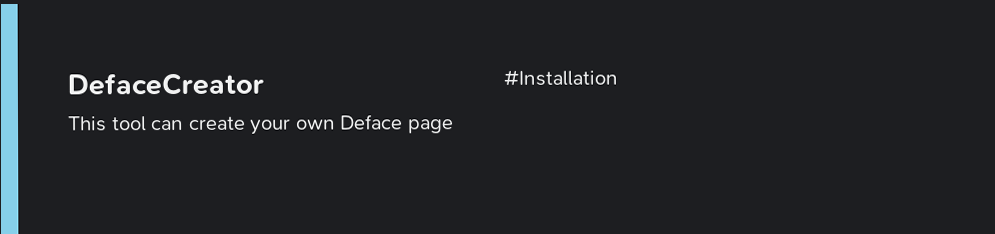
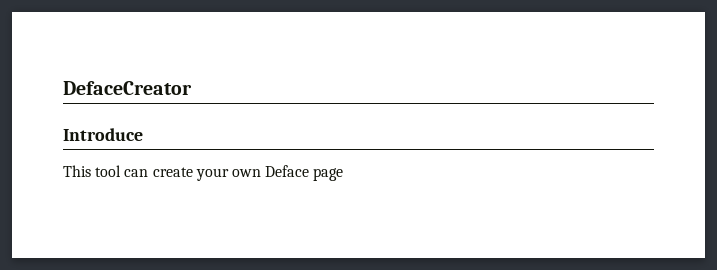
(264, 84) none -> [63,128,143,141] // Introduce
[503,69,618,86] #Installation -> (344, 174) none

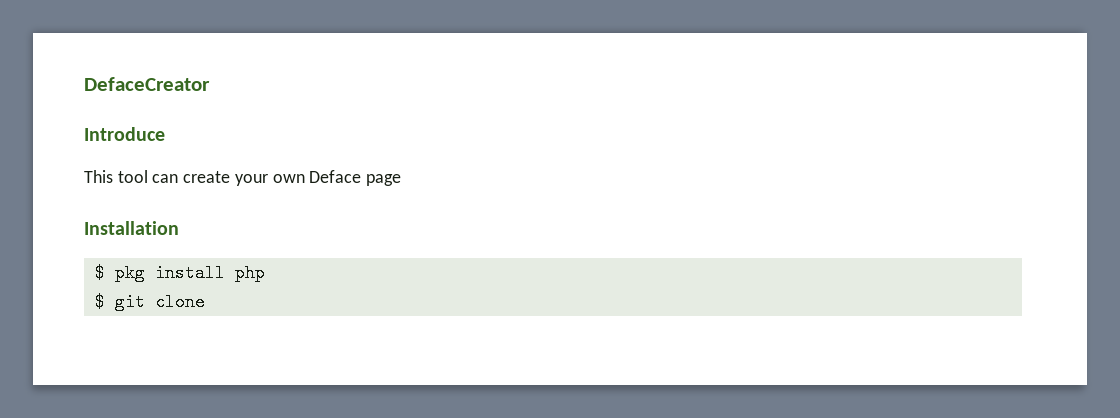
(344, 174) none -> [84,221,179,235] [94,264,265,282] [94,293,205,311] // Installation // $ pkg install php // $ git clone

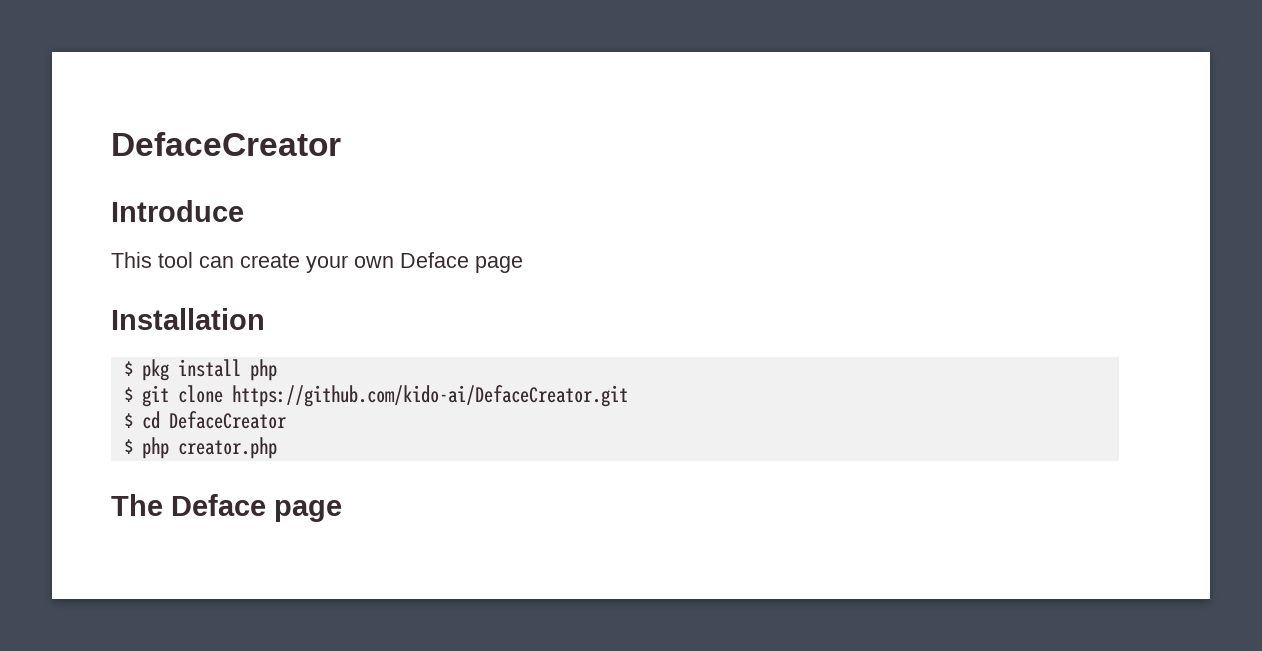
(205, 302) none -> [231,385,628,407] [123,411,286,429] [123,437,277,459] [111,494,342,522] https://github.com/kido-ai/DefaceCreator.git // $ cd DefaceCreator // $ php creator.php // The Deface page

